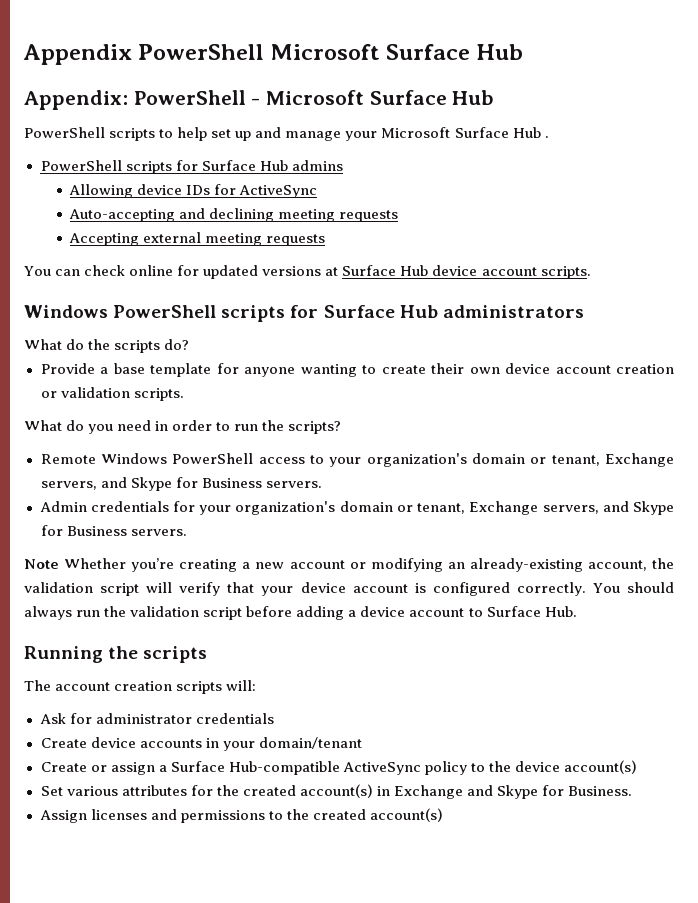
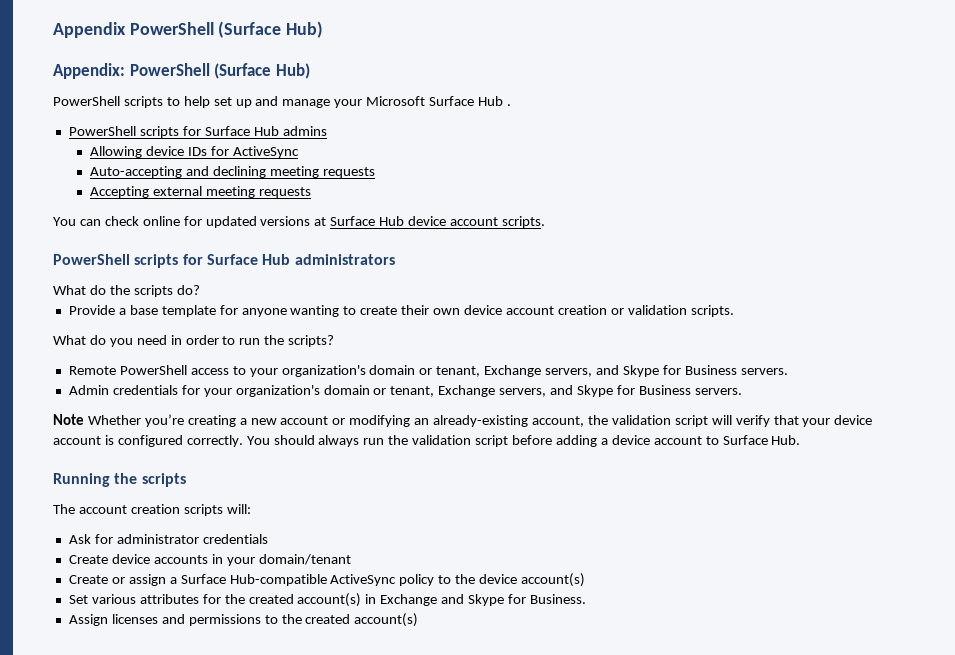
[270,44,524,60] Microsoft Surface Hub -> [218,21,324,38] (Surface Hub)
[251,90,495,105] - Microsoft Surface Hub -> [214,63,310,79] (Surface Hub)
[24,305,108,318] Windows -> (545, 222) none
[100,453,167,464] Windows -> (116, 370) none

